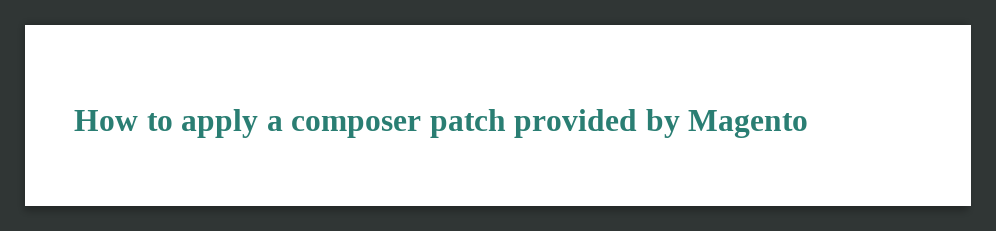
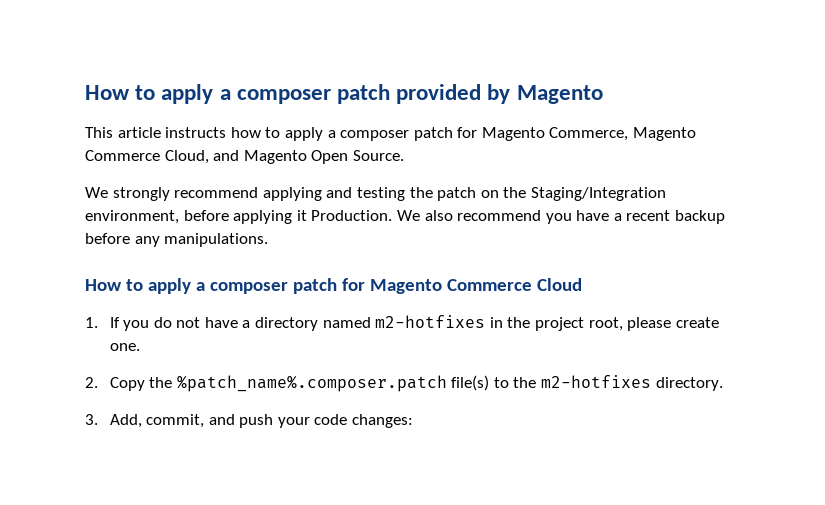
(809, 124) none -> [85,127,697,141] [85,150,404,164] [85,187,666,201] [85,210,726,224] [85,233,269,247] [85,278,582,294] [85,315,719,331] [109,343,140,351] [85,375,723,392] [85,414,414,428] // This article instructs how to apply a composer patch for Magento Commerce, Magento Commerce Cloud, and Magento Open Source. // We strongly recommend applying and testing the patch on the Staging/Integration environment, before applying it Production. We also recommend you have a recent backup before any manipulations. // How to apply a composer patch for Magento Commerce Cloud // 1. If you do not have a directory named m2-hotfixes in the project root, please create one. // 2. Copy the %patch_name%.composer.patch file(s) to the m2-hotfixes directory. // 3. Add, commit, and push your code changes:

